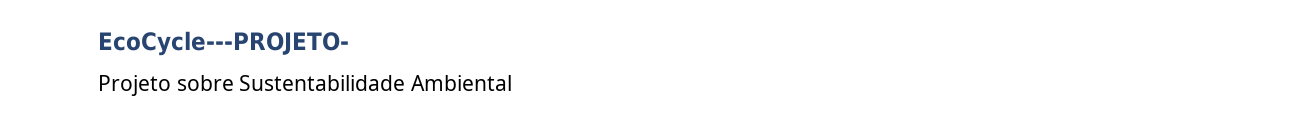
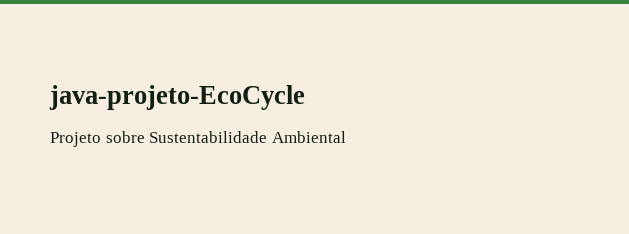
[98,31,349,56] EcoCycle---PROJETO- -> [49,85,305,110] java-projeto-EcoCycle

